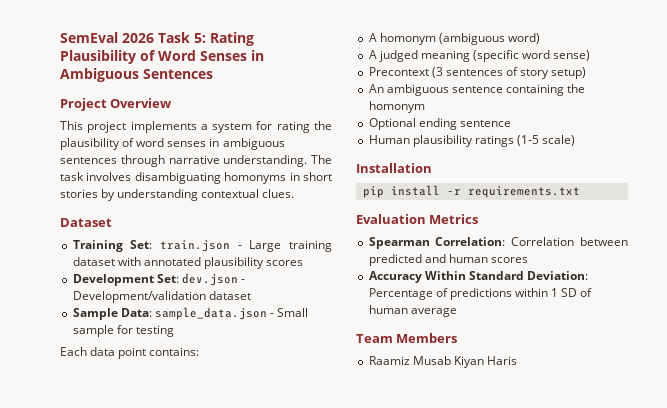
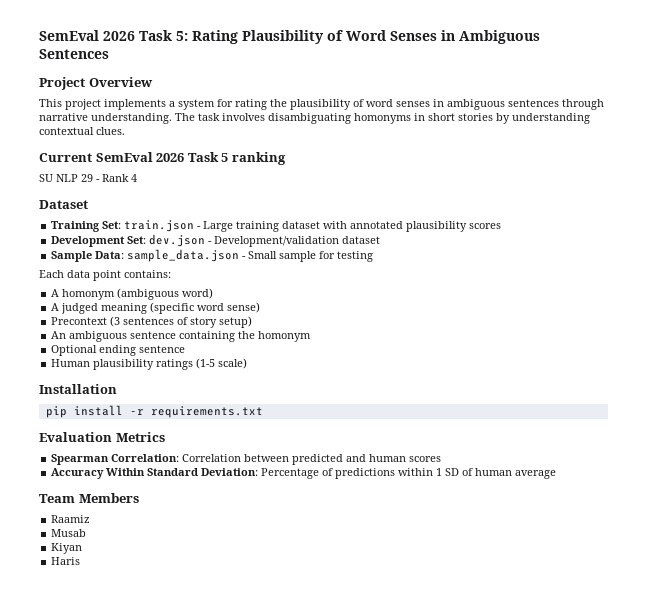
(295, 193) none -> [39,152,286,165] [39,174,137,182] // Current SemEval 2026 Task 5 ranking // SU NLP 29 - Rank 4
(410, 360) none -> (91, 519) //
(451, 360) none -> (87, 533) //
(484, 362) none -> (83, 548) //

